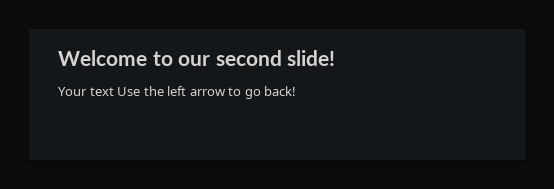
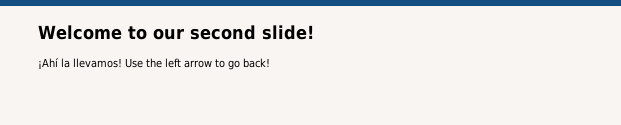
[58,87,114,96] Your text -> [38,58,122,69] ¡Ahí la llevamos!

